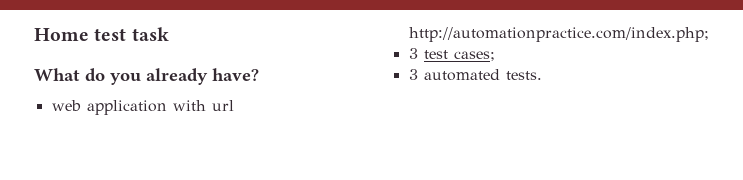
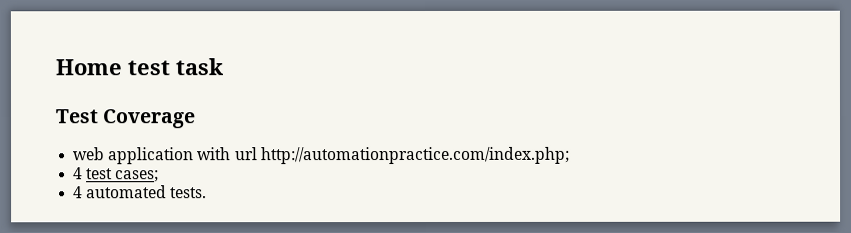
[34,68,259,85] What do you already have? -> [55,109,197,129] Test Coverage
[408,48,418,59] 3 -> [73,167,84,180] 4
[408,69,418,80] 3 -> [73,186,84,199] 4

